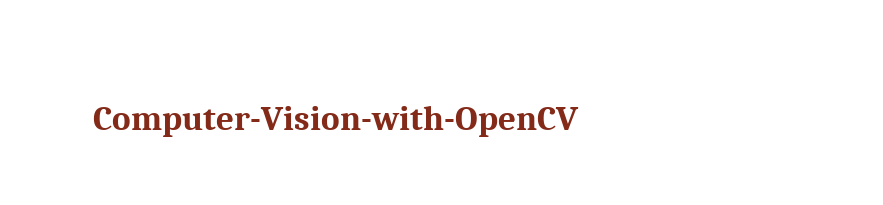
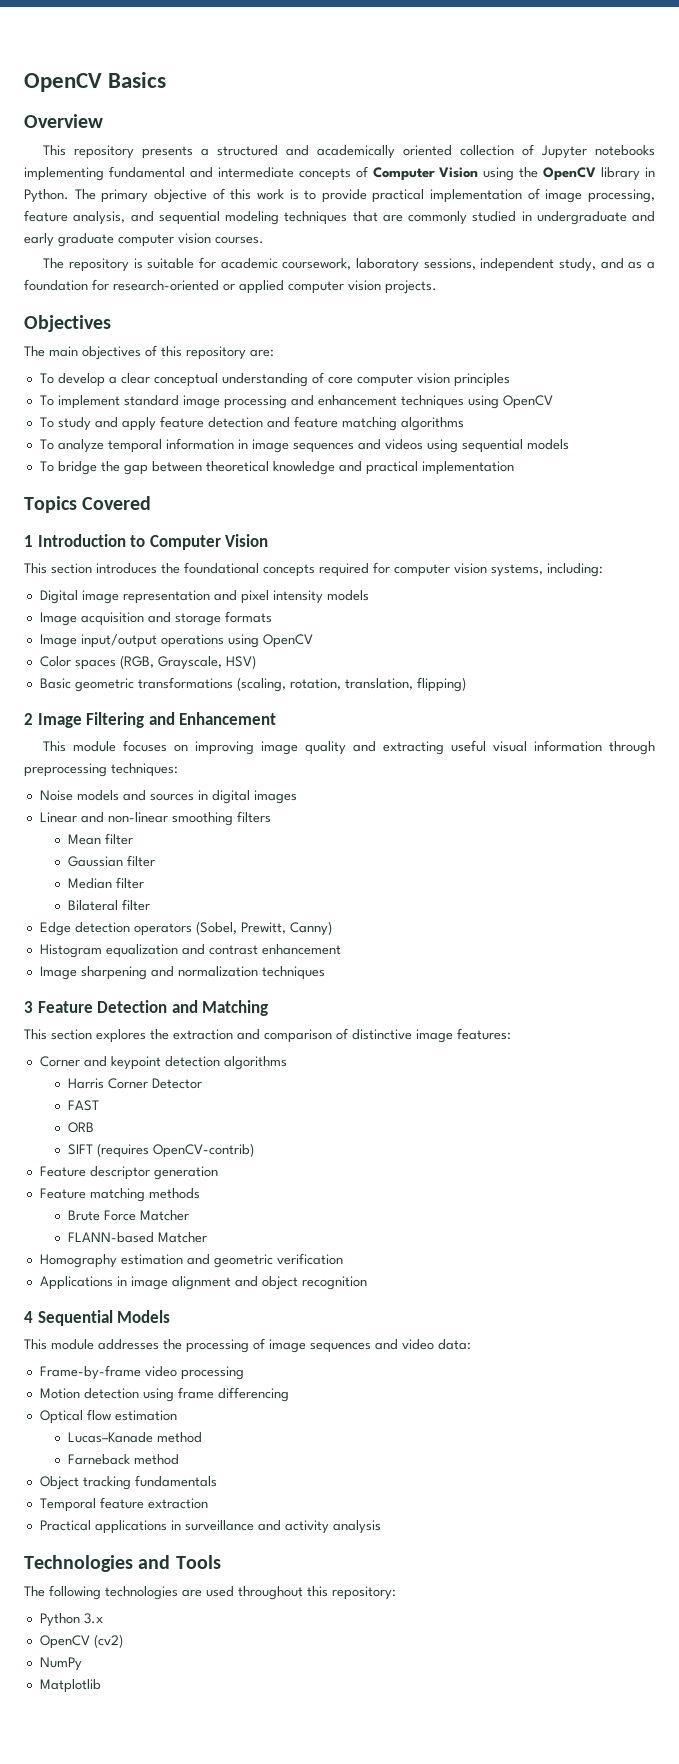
[93,105,579,137] Computer-Vision-with-OpenCV -> [24,72,167,92] [24,114,103,128] [43,144,655,159] [24,166,655,181] [24,188,655,203] [24,210,655,225] [24,233,264,247] [43,257,656,272] [24,279,437,294] [24,315,111,332] [24,345,274,360] [39,372,510,387] [39,395,553,409] [39,416,464,431] [39,438,569,453] [39,461,514,475] [24,496,152,513] [24,534,269,550] [24,562,603,577] [39,590,369,604] [39,611,272,626] [39,634,313,648] [39,655,256,670] [39,677,466,692] [24,712,277,728] [43,740,655,755] [24,763,178,777] [39,790,297,804] [39,811,271,826] [68,833,134,845] [68,855,156,867] [68,877,145,889] [68,899,151,911] [39,921,332,936] [39,944,341,958] [39,966,325,980] [24,1000,269,1016] [24,1028,511,1043] [39,1056,287,1070] [68,1078,203,1089] [68,1100,100,1111] [68,1122,95,1133] [68,1143,255,1158] [39,1166,218,1180] [39,1188,200,1202] [68,1210,190,1221] [68,1232,208,1243] [39,1253,343,1268] [39,1276,367,1290] [24,1310,171,1326] [24,1338,471,1353] [39,1365,244,1380] [39,1387,289,1402] [39,1409,177,1424] [68,1432,203,1443] [68,1454,180,1465] [39,1475,217,1490] [39,1497,208,1512] [39,1520,381,1534] [24,1555,221,1572] [24,1585,396,1600] [39,1613,103,1627] [39,1634,123,1649] [39,1657,82,1671] [39,1679,101,1693] OpenCV Basics // Overview // This repository presents a structured and academically oriented collection of Jupyter notebooks implementing fundamental and intermediate concepts of Computer Vision using the OpenCV library in Python. The primary objective of this work is to provide practical implementation of image processing, feature analysis, and sequential modeling techniques that are commonly studied in undergraduate and early graduate computer vision courses. // The repository is suitable for academic coursework, laboratory sessions, independent study, and as a foundation for research-oriented or applied computer vision projects. // Objectives // The main objectives of this repository are: // To develop a clear conceptual understanding of core computer vision principles // To implement standard image processing and enhancement techniques using OpenCV // To study and apply feature detection and feature matching algorithms // To analyze temporal information in image sequences and videos using sequential models // To bridge the gap between theoretical knowledge and practical implementation // Topics Covered // 1 Introduction to Computer Vision // This section introduces the foundational concepts required for computer vision systems, including: // Digital image representation and pixel intensity models // Image acquisition and storage formats // Image input/output operations using OpenCV // Color spaces (RGB, Grayscale, HSV) // Basic geometric transformations (scaling, rotation, translation, flipping) // 2 Image Filtering and Enhancement // This module focuses on improving image quality and extracting useful visual information through preprocessing techniques: // Noise models and sources in digital images // Linear and non-linear smoothing filters // Mean filter // Gaussian filter // Median filter // Bilateral filter // Edge detection operators (Sobel, Prewitt, Canny) // Histogram equalization and contrast enhancement // Image sharpening and normalization techniques // 3 Feature Detection and Matching // This section explores the extraction and comparison of distinctive image features: // Corner and keypoint detection algorithms // Harris Corner Detector // FAST // ORB // SIFT (requires OpenCV-contrib) // Feature descriptor generation // Feature matching methods // Brute Force Matcher // FLANN-based Matcher // Homography estimation and geometric verification // Applications in image alignment and object recognition // 4 Sequential Models // This module addresses the processing of image sequences and video data: // Frame-by-frame video processing // Motion detection using frame differencing // Optical flow estimation // Lucas–Kanade method // Farneback method // Object tracking fundamentals // Temporal feature extraction // Practical applications in surveillance and activity analysis // Technologies and Tools // The following technologies are used throughout this repository: // Python 3.x // OpenCV (cv2) // NumPy // Matplotlib

